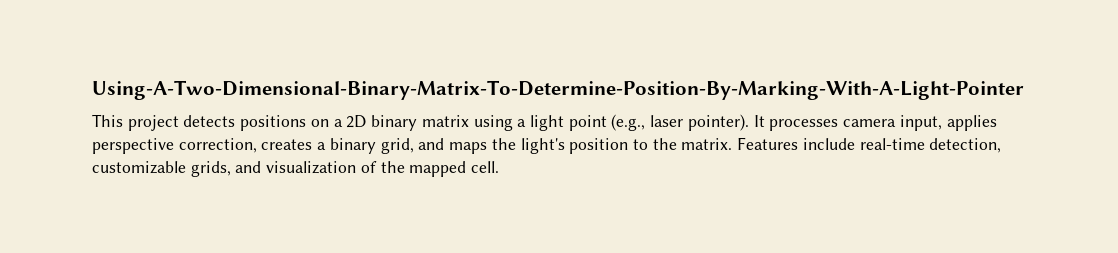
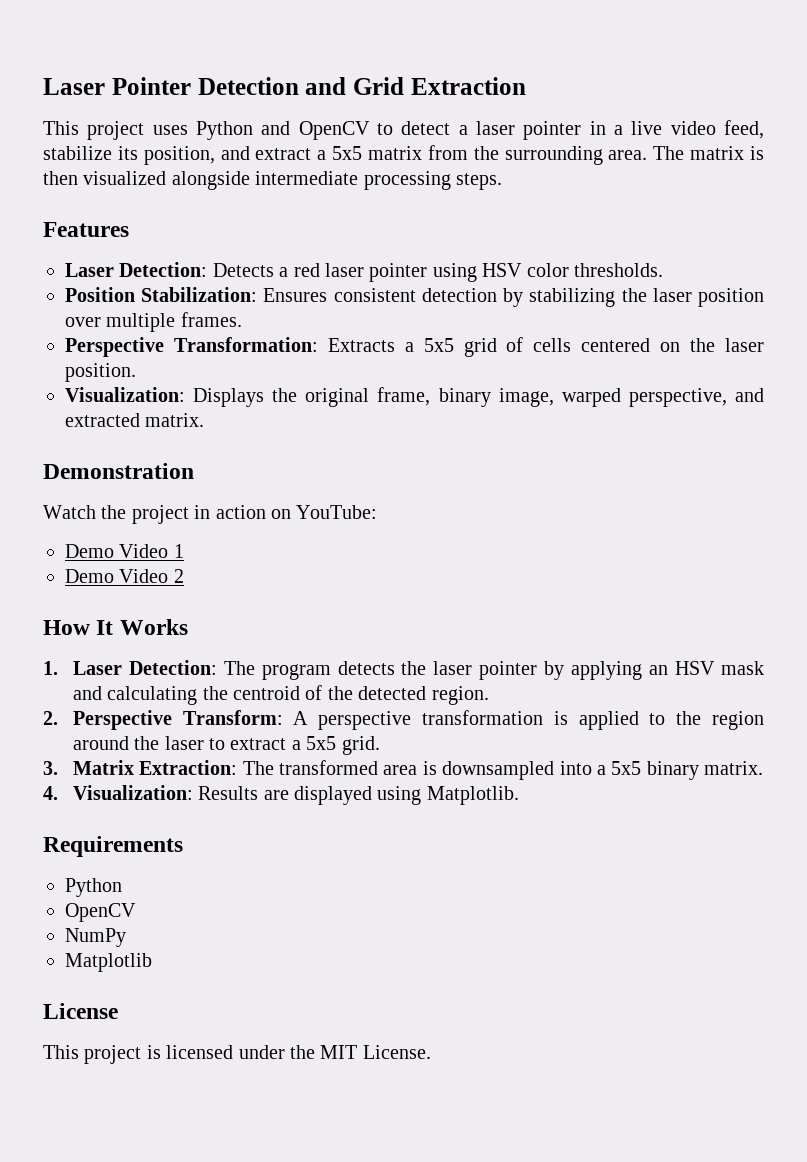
[92,80,1024,100] [92,114,997,131] [92,137,1002,154] [92,161,500,177] Using-A-Two-Dimensional-Binary-Matrix-To-Determine-Position-By-Marking-With-A-Light-Pointer // This project detects positions on a 2D binary matrix using a light point (e.g., laser pointer). It processes camera input, applies perspective correction, creates a binary grid, and maps the light's position to the matrix. Features include real-time detection, customizable grids, and visualization of the mapped cell. -> [43,77,526,95] [43,120,765,140] [43,145,764,165] [43,171,502,190] [43,222,129,237] [65,262,663,282] [65,287,764,307] [65,312,242,332] [65,337,764,357] [65,363,136,382] [65,387,764,407] [65,413,205,427] [43,463,194,479] [43,505,378,524] [65,544,184,558] [65,569,184,583] [43,619,188,635] [43,660,764,680] [72,685,489,705] [43,710,764,730] [72,736,380,755] [43,760,764,780] [43,785,519,805] [43,836,183,857] [65,878,122,897] [65,903,136,922] [65,928,126,947] [65,953,152,972] [43,1003,118,1019] [43,1045,431,1064] Laser Pointer Detection and Grid Extraction // This project uses Python and OpenCV to detect a laser pointer in a live video feed, stabilize its position, and extract a 5x5 matrix from the surrounding area. The matrix is then visualized alongside intermediate processing steps. // Features // Laser Detection: Detects a red laser pointer using HSV color thresholds. // Position Stabilization: Ensures consistent detection by stabilizing the laser position over multiple frames. // Perspective Transformation: Extracts a 5x5 grid of cells centered on the laser position. // Visualization: Displays the original frame, binary image, warped perspective, and extracted matrix. // Demonstration // Watch the project in action on YouTube: // Demo Video 1 // Demo Video 2 // How It Works // 1. Laser Detection: The program detects the laser pointer by applying an HSV mask and calculating the centroid of the detected region. // 2. Perspective Transform: A perspective transformation is applied to the region around the laser to extract a 5x5 grid. // 3. Matrix Extraction: The transformed area is downsampled into a 5x5 binary matrix. // 4. Visualization: Results are displayed using Matplotlib. // Requirements // Python // OpenCV // NumPy // Matplotlib // License // This project is licensed under the MIT License.

